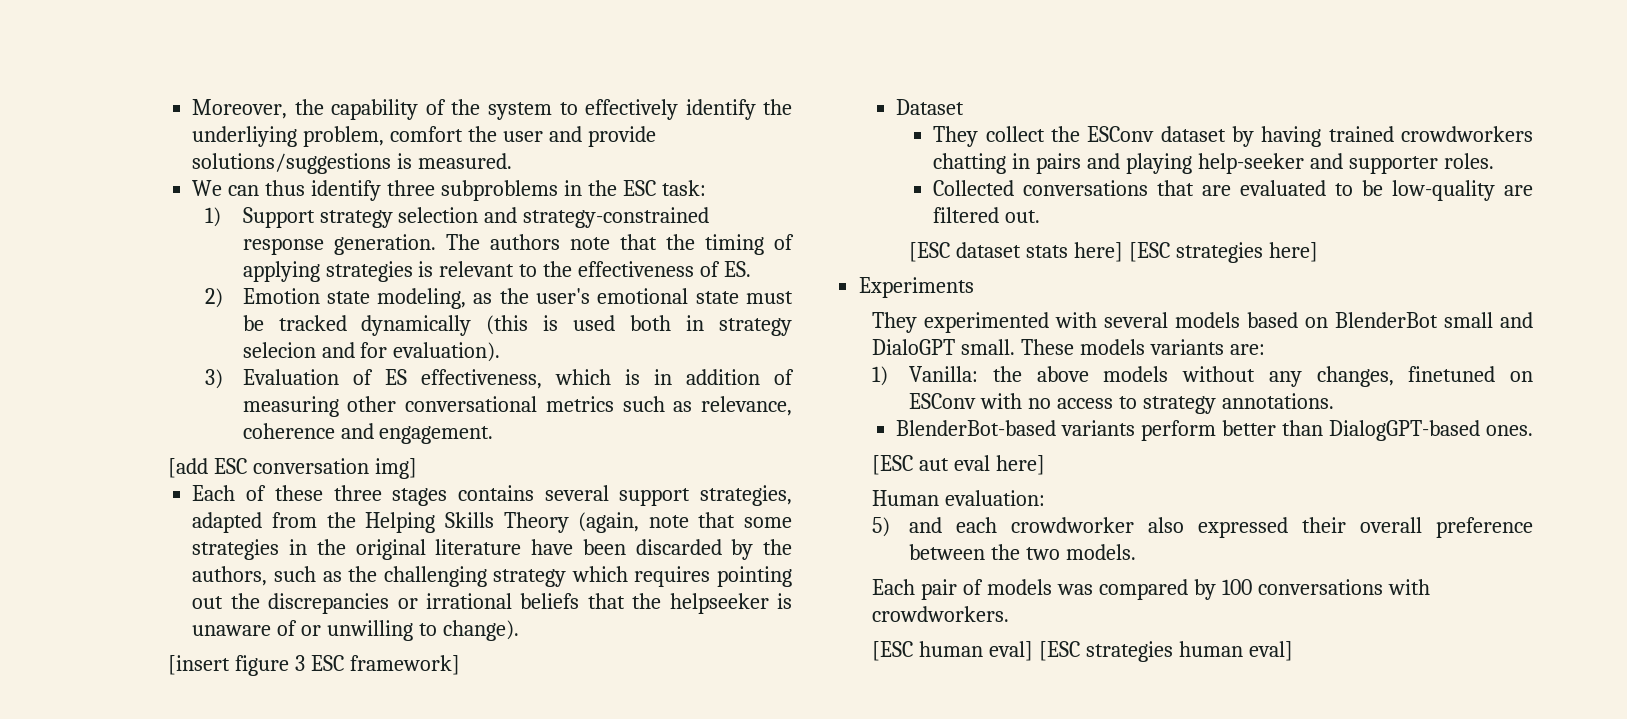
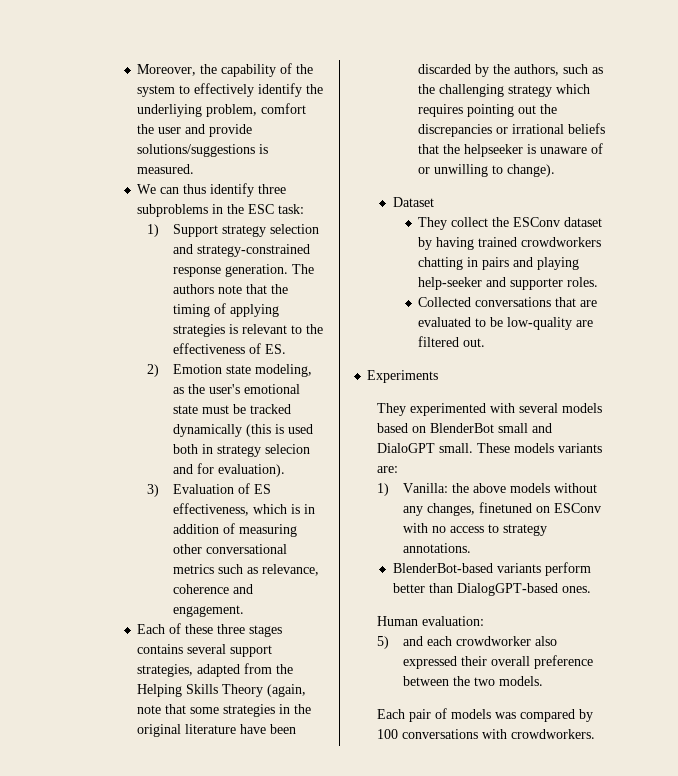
[168,458,418,479] // [add ESC conversation img] -> (244, 611) none
[168,655,461,676] // [insert figure 3 ESC framework] -> (556, 170) none
[909,242,1318,263] // [ESC dataset stats here] [ESC strategies here] -> (486, 342) none
[872,455,1045,475] // [ESC aut eval here] -> (591, 589) none
[872,641,1293,662] // [ESC human eval] [ESC strategies human eval] -> (596, 734) none

